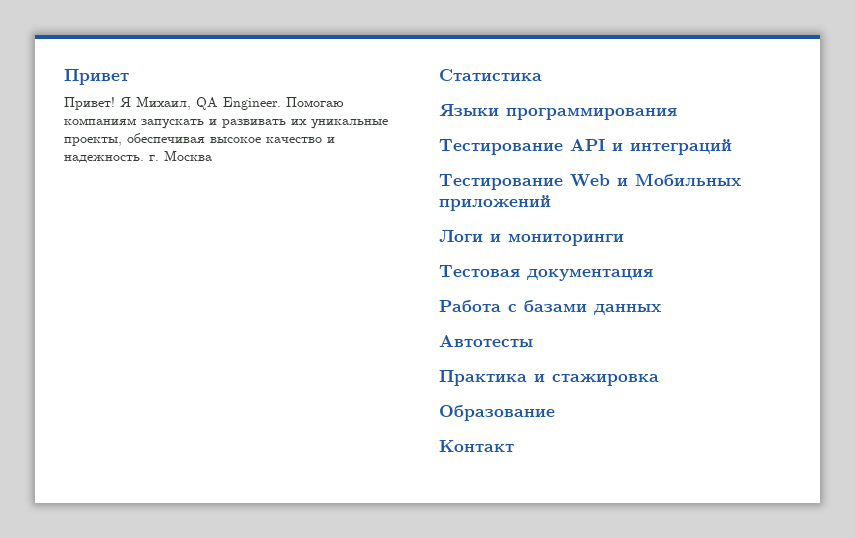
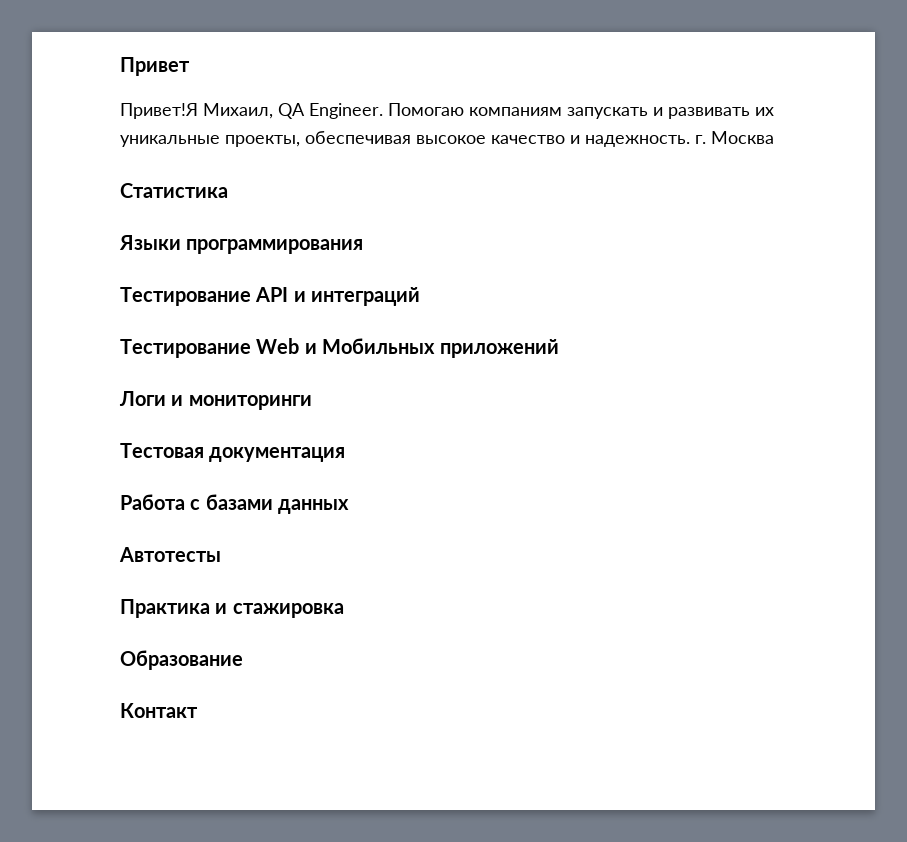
[64,97,131,110] Привет! Я -> [120,103,198,119] Привет!Я

